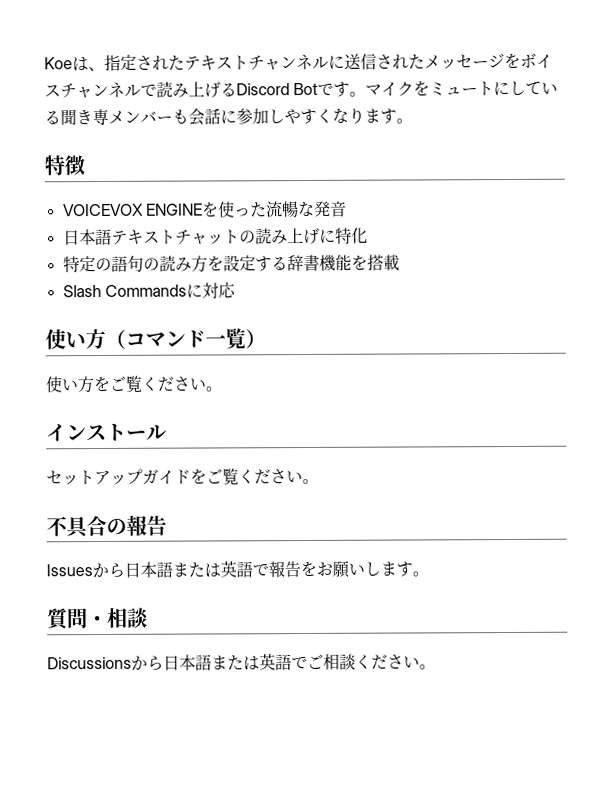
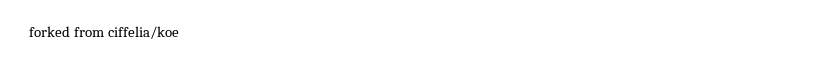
[44,52,553,72] [44,80,559,99] [44,107,413,126] [44,155,85,176] [62,200,347,218] [62,227,368,246] [62,254,400,274] [62,282,236,299] [45,328,266,350] [45,375,222,394] [46,423,167,442] [46,468,319,486] [46,514,167,539] [46,560,429,579] [47,607,149,631] [47,653,436,671] Koeは、指定されたテキストチャンネルに送信されたメッセージをボイスチャンネルで読み上げるDiscord Botです。マイクをミュートにしている聞き専メンバーも会話に参加しやすくなります。 // 特徴 // VOICEVOX ENGINEを使った流暢な発音 // 日本語テキストチャットの読み上げに特化 // 特定の語句の読み方を設定する辞書機能を搭載 // Slash Commandsに対応 // 使い方（コマンド一覧） // 使い方をご覧ください。 // インストール // セットアップガイドをご覧ください。 // 不具合の報告 // Issuesから日本語または英語で報告をお願いします。 // 質問・相談 // Discussionsから日本語または英語でご相談ください。 -> [29,26,179,39] forked from ciffelia/koe

